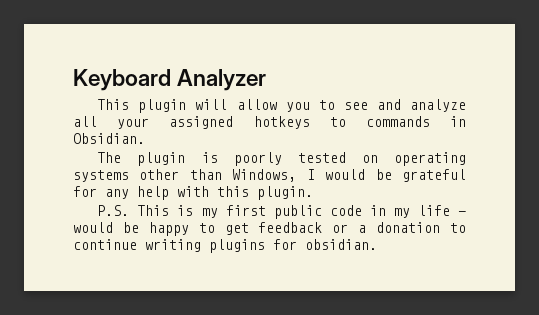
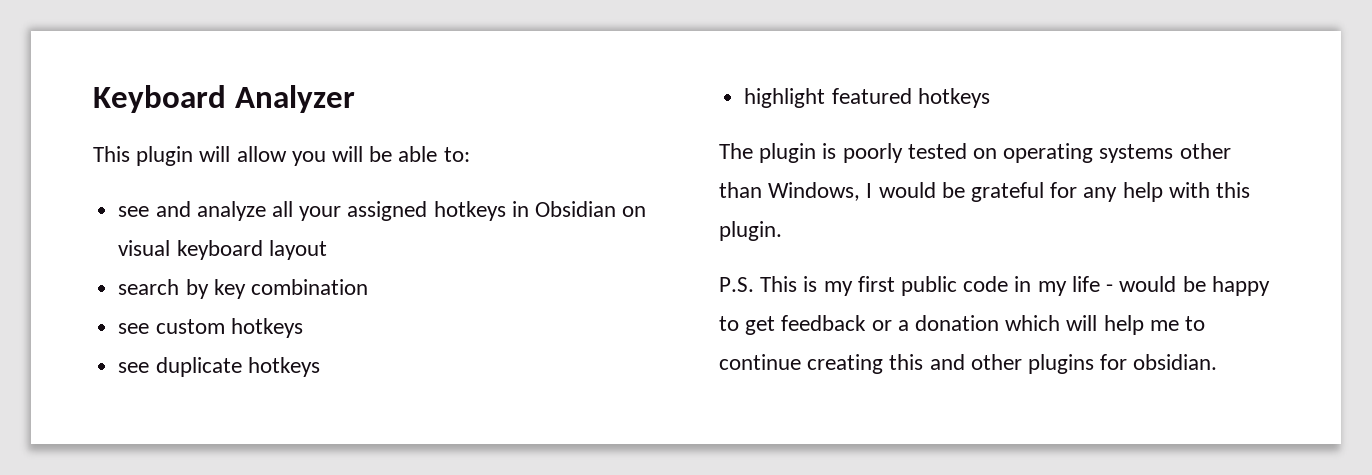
[318,100,335,110] to -> [332,146,470,162] will be able to: //
[329,116,466,127] [73,133,145,144] to commands in Obsidian. -> [511,201,647,217] [118,240,327,260] [118,279,368,299] [118,318,303,338] [118,357,320,377] [744,88,990,108] in Obsidian on visual keyboard layout // search by key combination // see custom hotkeys // see duplicate hotkeys // highlight featured hotkeys
[450,223,467,233] [73,239,201,252] to continue writing -> [1005,315,1206,335] [719,354,1022,374] which will help me to continue creating this and other

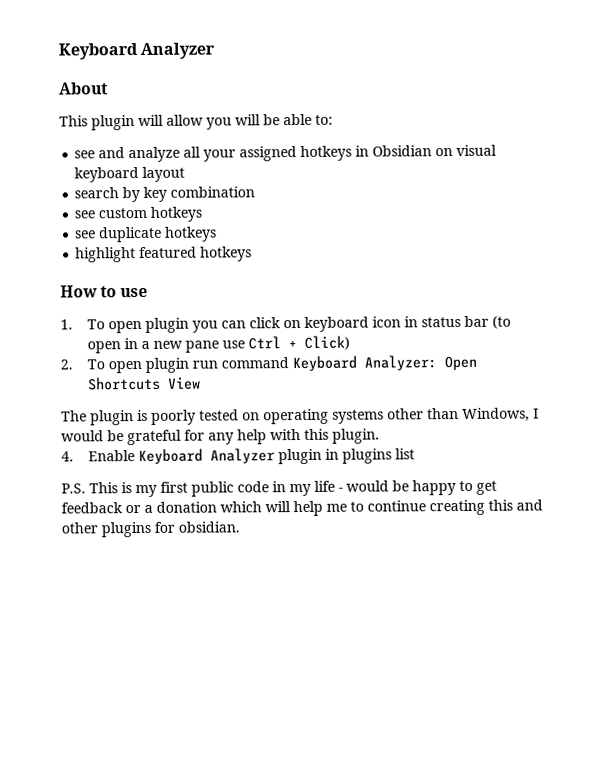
[93,85,355,113] Keyboard Analyzer -> [58,42,216,60] [59,82,108,95] Keyboard Analyzer // About
(990, 98) none -> [60,285,149,298] [60,315,512,334] [87,335,351,354] [60,355,478,374] [87,376,202,391] // How to use // 1. To open plugin you can click on keyboard icon in status bar (to open in a new pane use Ctrl + Click) // 2. To open plugin run command Keyboard Analyzer: Open Shortcuts View
(782, 231) none -> [61,448,416,465] // 4. Enable Keyboard Analyzer plugin in plugins list

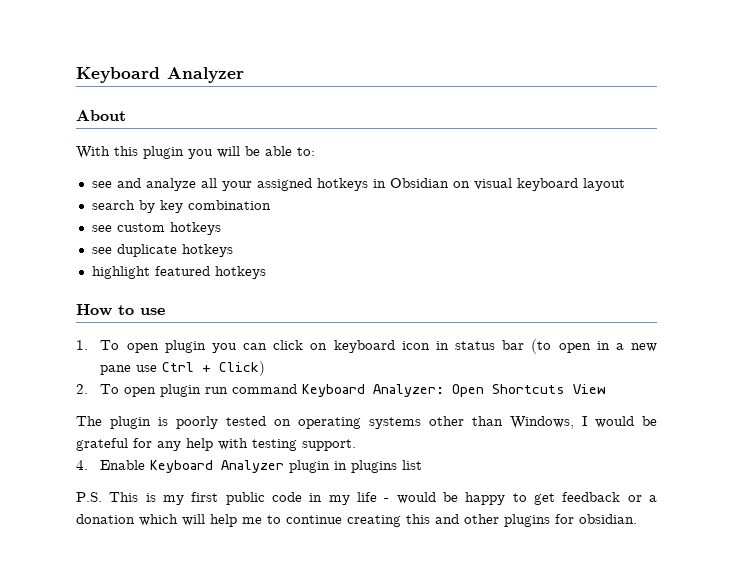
[59,114,204,131] This plugin will allow -> [76,146,184,159] With this plugin
[304,428,380,444] this plugin. -> [252,439,356,451] testing support.

